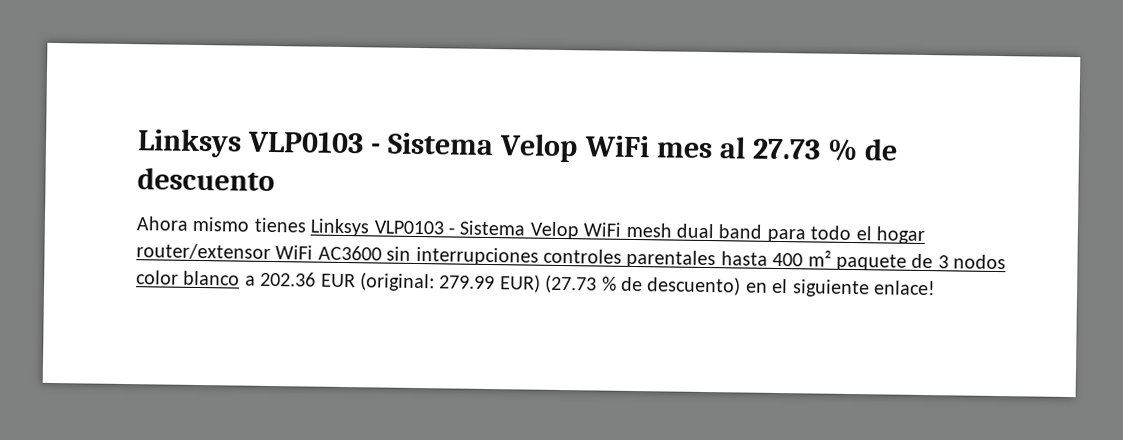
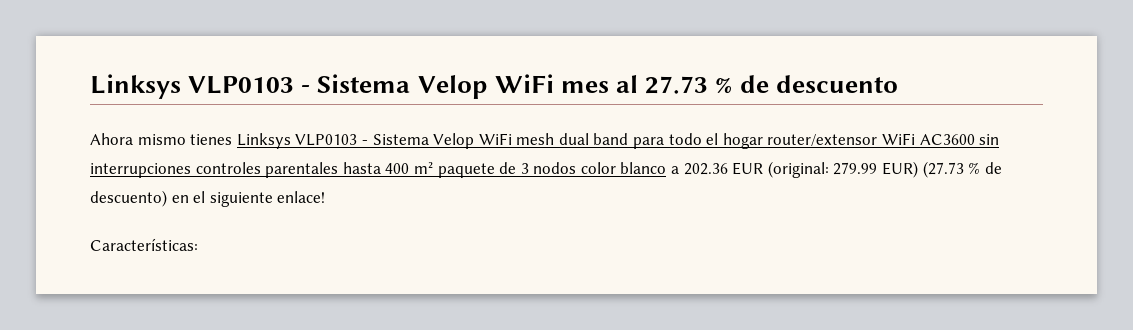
(936, 288) none -> [90,238,198,251] // Características:

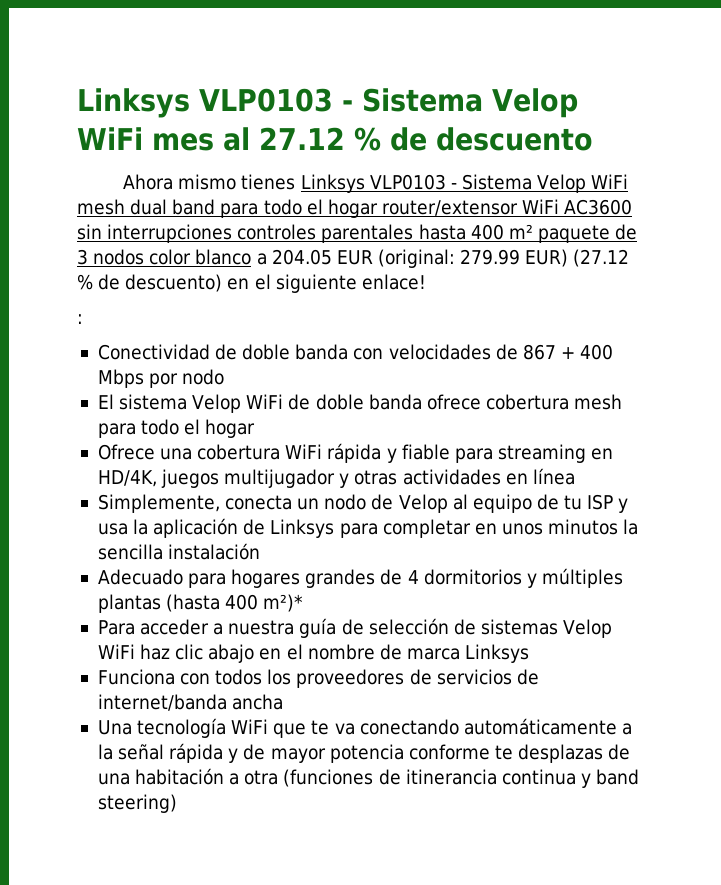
[645,76,709,94] 27.73 -> [259,127,345,150] 27.12
[683,163,728,175] 202.36 -> [271,249,332,265] 204.05
[922,161,964,178] (27.73 -> [573,249,630,267] (27.12
[90,238,198,251] Características: -> [77,314,83,324] [97,344,614,360] [97,369,225,388] [97,394,623,413] [97,419,256,438] [97,443,614,463] [97,468,575,488] [97,494,629,513] [97,518,639,538] [97,543,261,560] [97,568,623,588] [97,594,304,613] [97,618,613,638] [97,644,530,663] [97,669,539,688] [97,694,284,711] [97,718,632,738] [97,743,631,763] [97,768,640,788] [97,794,177,813] : // Conectividad de doble banda con velocidades de 867 + 400 Mbps por nodo // El sistema Velop WiFi de doble banda ofrece cobertura mesh para todo el hogar // Ofrece una cobertura WiFi rápida y fiable para streaming en HD/4K, juegos multijugador y otras actividades en línea // Simplemente, conecta un nodo de Velop al equipo de tu ISP y usa la aplicación de Linksys para completar en unos minutos la sencilla instalación // Adecuado para hogares grandes de 4 dormitorios y múltiples plantas (hasta 400 m²)* // Para acceder a nuestra guía de selección de sistemas Velop WiFi haz clic abajo en el nombre de marca Linksys // Funciona con todos los proveedores de servicios de internet/banda ancha // Una tecnología WiFi que te va conectando automáticamente a la señal rápida y de mayor potencia conforme te desplazas de una habitación a otra (funciones de itinerancia continua y band steering)

